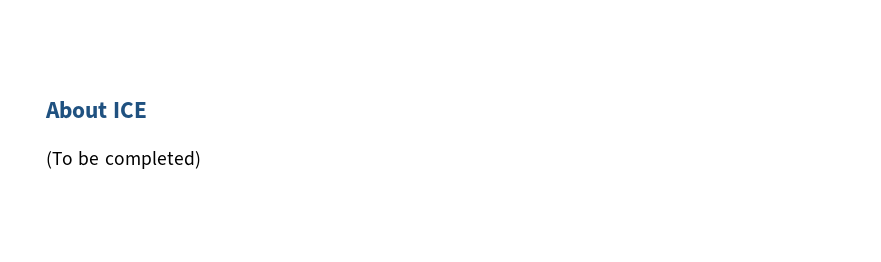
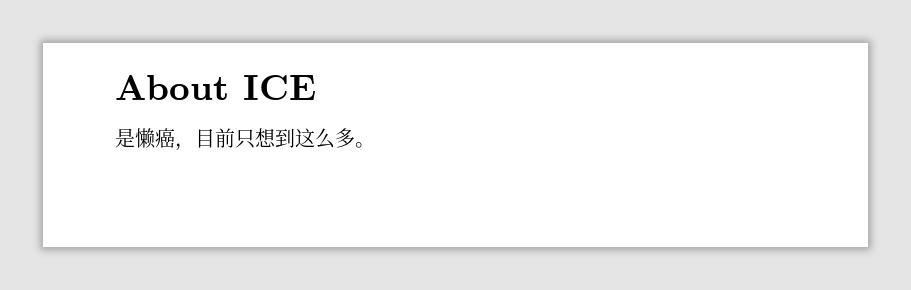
[46,151,201,169] (To be completed) -> [115,128,375,151] 是懒癌，目前只想到这么多。

